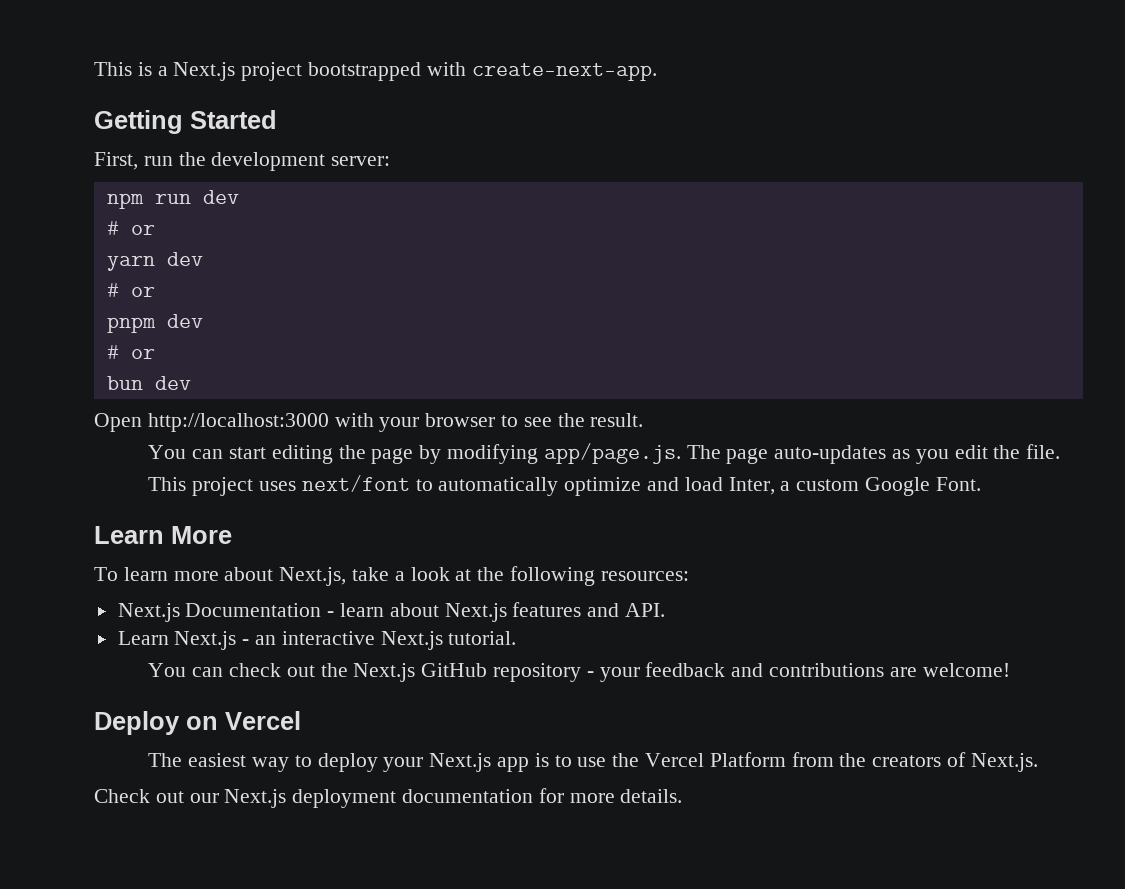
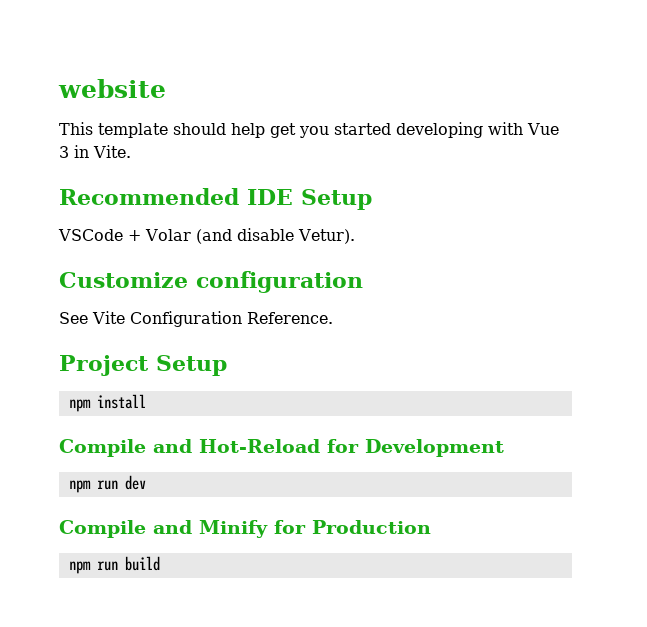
[94,62,657,81] [94,110,277,134] [94,152,391,171] [106,190,239,209] [106,221,155,235] [106,252,203,271] [106,283,155,297] [106,314,203,333] [106,345,155,359] [106,376,191,390] [94,413,644,432] [148,443,1061,464] [148,475,981,496] [94,526,232,544] [94,566,689,586] [117,602,666,622] [117,631,517,650] [148,662,1010,682] [94,711,301,735] [148,752,1038,772] [94,788,683,808] This is a Next.js project bootstrapped with create-next-app. // Getting Started // First, run the development server: // npm run dev // # or // yarn dev // # or // pnpm dev // # or // bun dev // Open http://localhost:3000 with your browser to see the result. // You can start editing the page by modifying app/page.js. The page auto-updates as you edit the file. // This project uses next/font to automatically optimize and load Inter, a custom Google Font. // Learn More // To learn more about Next.js, take a look at the following resources: // Next.js Documentation - learn about Next.js features and API. // Learn Next.js - an interactive Next.js tutorial. // You can check out the Next.js GitHub repository - your feedback and contributions are welcome! // Deploy on Vercel // The easiest way to deploy your Next.js app is to use the Vercel Platform from the creators of Next.js. // Check out our Next.js deployment documentation for more details. -> [58,79,166,98] [59,122,559,138] [59,145,131,158] [59,188,372,210] [58,228,355,244] [59,271,363,293] [59,311,333,327] [59,355,227,376] [68,394,146,412] [59,439,504,457] [68,475,146,493] [59,520,431,538] [68,556,160,574] website // This template should help get you started developing with Vue 3 in Vite. // Recommended IDE Setup // VSCode + Volar (and disable Vetur). // Customize configuration // See Vite Configuration Reference. // Project Setup // npm install // Compile and Hot-Reload for Development // npm run dev // Compile and Minify for Production // npm run build

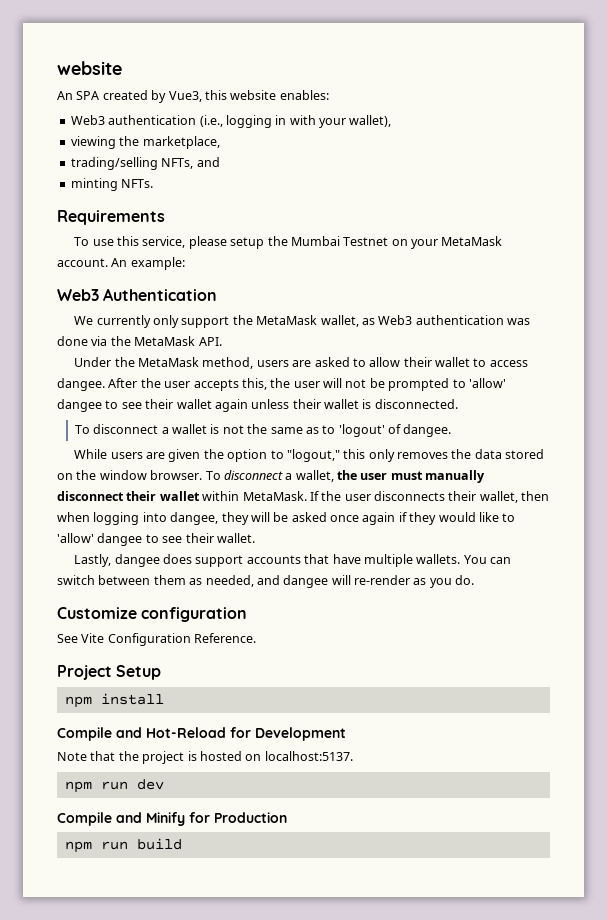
[59,122,559,138] [59,145,131,158] [59,188,372,210] [58,228,355,244] This template should help get you started developing with Vue 3 in Vite. // Recommended IDE Setup // VSCode + Volar (and disable Vetur). -> [57,90,329,103] [70,115,392,128] [70,136,220,149] [70,157,220,170] [70,178,154,191] [57,210,165,225] [74,236,503,249] [57,257,185,270] [57,288,218,301] [74,315,531,328] [57,336,222,346] [74,357,528,369] [57,378,506,391] [57,399,458,412] [74,424,452,437] [74,449,545,462] [57,470,486,483] [57,491,550,503] [57,512,516,525] [57,533,255,546] [74,554,512,567] [57,575,475,588] An SPA created by Vue3, this website enables: // Web3 authentication (i.e., logging in with your wallet), // viewing the marketplace, // trading/selling NFTs, and // minting NFTs. // Requirements // To use this service, please setup the Mumbai Testnet on your MetaMask account. An example: // Web3 Authentication // We currently only support the MetaMask wallet, as Web3 authentication was done via the MetaMask API. // Under the MetaMask method, users are asked to allow their wallet to access dangee. After the user accepts this, the user will not be prompted to 'allow' dangee to see their wallet again unless their wallet is disconnected. // To disconnect a wallet is not the same as to 'logout' of dangee. // While users are given the option to "logout," this only removes the data stored on the window browser. To disconnect a wallet, the user must manually disconnect their wallet within MetaMask. If the user disconnects their wallet, then when logging into dangee, they will be asked once again if they would like to 'allow' dangee to see their wallet. // Lastly, dangee does support accounts that have multiple wallets. You can switch between them as needed, and dangee will re-render as you do.
(504, 448) none -> [57,751,353,764] // Note that the project is hosted on localhost:5137.

